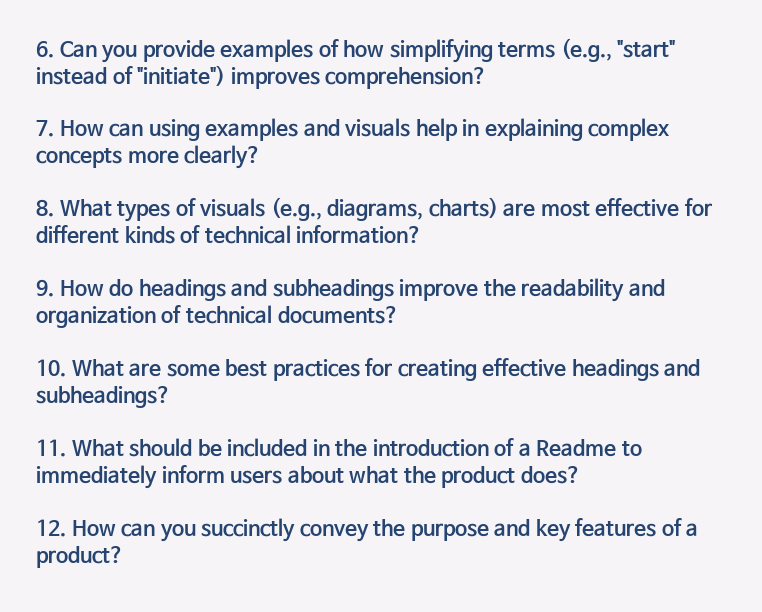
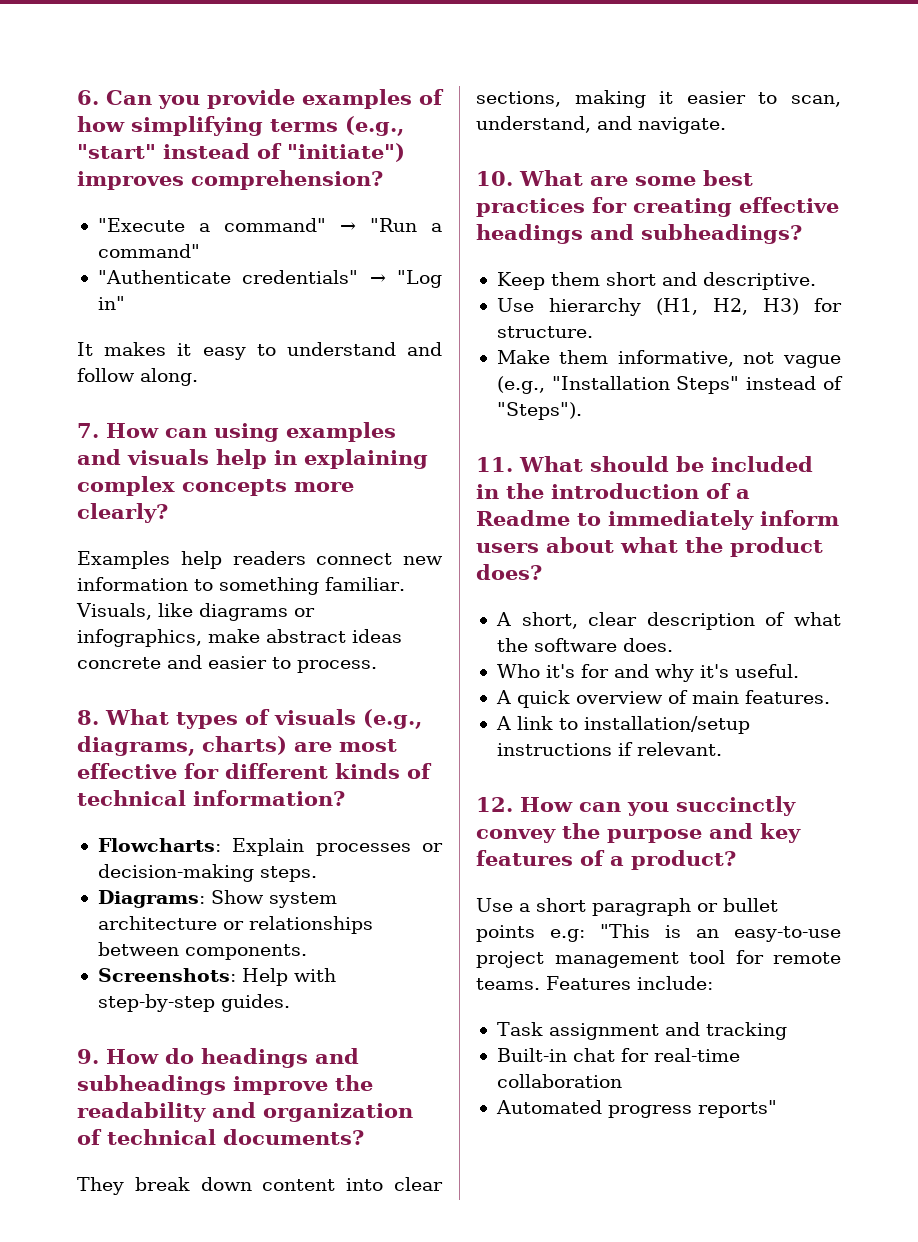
(488, 78) none -> [97,218,442,232] [97,244,200,258] [97,270,442,288] [97,296,125,310] [77,342,442,360] [77,368,198,386] // "Execute a command" → "Run a command" // "Authenticate credentials" → "Log in" // It makes it easy to understand and follow along.
(262, 157) none -> [77,551,443,569] [77,577,405,595] [76,603,315,621] [77,629,402,647] [77,655,377,673] // Examples help readers connect new information to something familiar. Visuals, like diagrams or infographics, make abstract ideas concrete and easier to process.
(423, 234) none -> [97,838,443,856] [97,864,317,882] [97,890,337,908] [97,916,373,934] [97,942,307,960] [97,968,336,986] [97,994,290,1012] // Flowcharts: Explain processes or decision-making steps. // Diagrams: Show system architecture or relationships between components. // Screenshots: Help with step-by-step guides.
(399, 315) none -> [77,1177,443,1195] [476,90,841,108] [476,116,726,134] // They break down content into clear sections, making it easier to scan, understand, and navigate.
(171, 397) none -> [496,272,816,290] [496,298,842,316] [496,326,593,338] [496,350,841,368] [496,376,843,394] [496,402,582,420] // Keep them short and descriptive. // Use hierarchy (H1, H2, H3) for structure. // Make them informative, not vague (e.g., "Installation Steps" instead of "Steps").
(581, 475) none -> [495,612,841,630] [496,638,673,652] [496,664,799,682] [495,690,830,708] [495,716,750,734] [496,742,722,756] // A short, clear description of what the software does. // Who it's for and why it's useful. // A quick overview of main features. // A link to installation/setup instructions if relevant.
(124, 557) none -> [476,898,778,916] [476,924,841,942] [476,950,841,968] [476,976,713,990] [496,1022,787,1040] [496,1048,740,1062] [496,1074,622,1088] [495,1100,777,1118] // Use a short paragraph or bullet points e.g: "This is an easy-to-use project management tool for remote teams. Features include: // Task assignment and tracking // Built-in chat for real-time collaboration // Automated progress reports"

